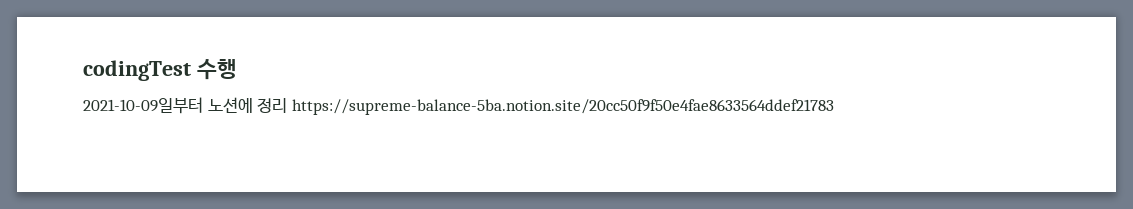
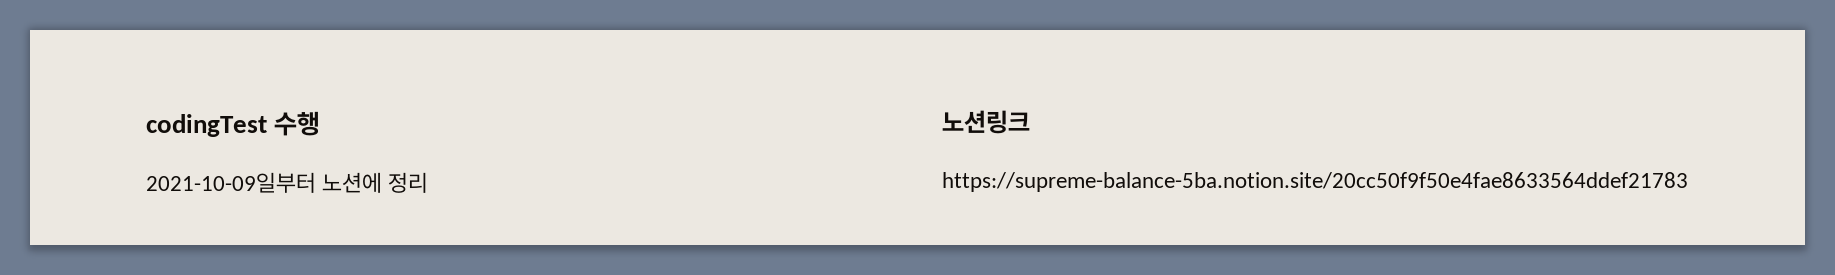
(288, 105) none -> [942,110,1030,134] // 노션링크 //

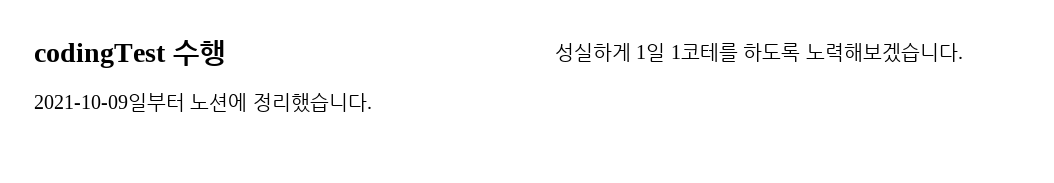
[388,172,429,193] [942,110,1030,134] [942,172,1688,192] 정리 // 노션링크 // https://supreme-balance-5ba.notion.site/20cc50f9f50e4fae8633564ddef21783 -> [252,92,372,113] [555,42,963,63] 정리했습니다. // 성실하게 1일 1코테를 하도록 노력해보겠습니다.

